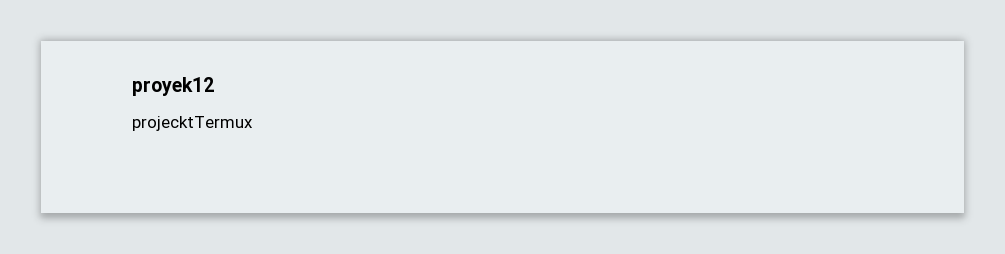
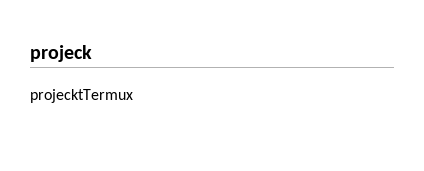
[132,77,214,96] proyek12 -> [30,45,92,62] projeck

